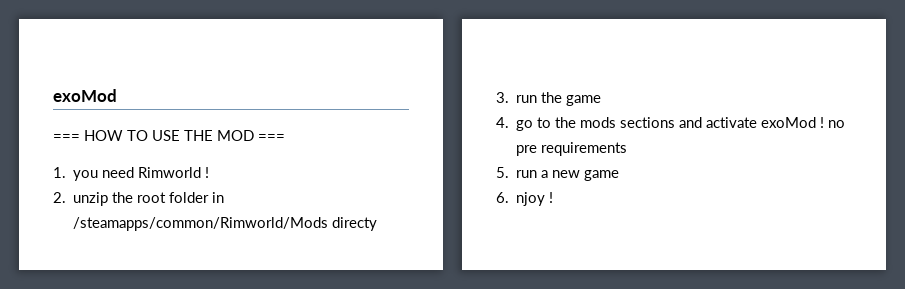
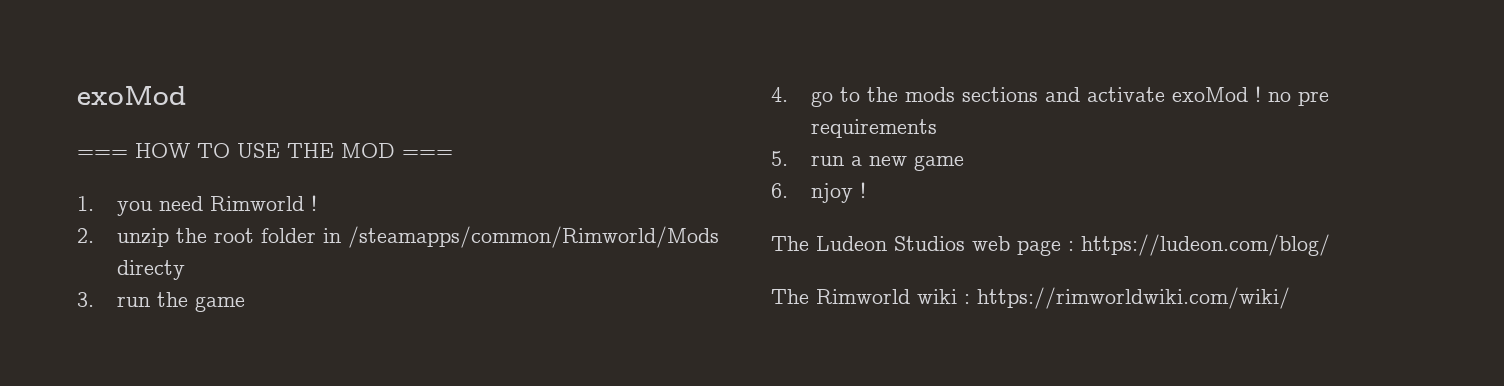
(554, 197) none -> [771,234,1330,256] [771,287,1290,309] // The Ludeon Studios web page : https://ludeon.com/blog/ // The Rimworld wiki : https://rimworldwiki.com/wiki/

